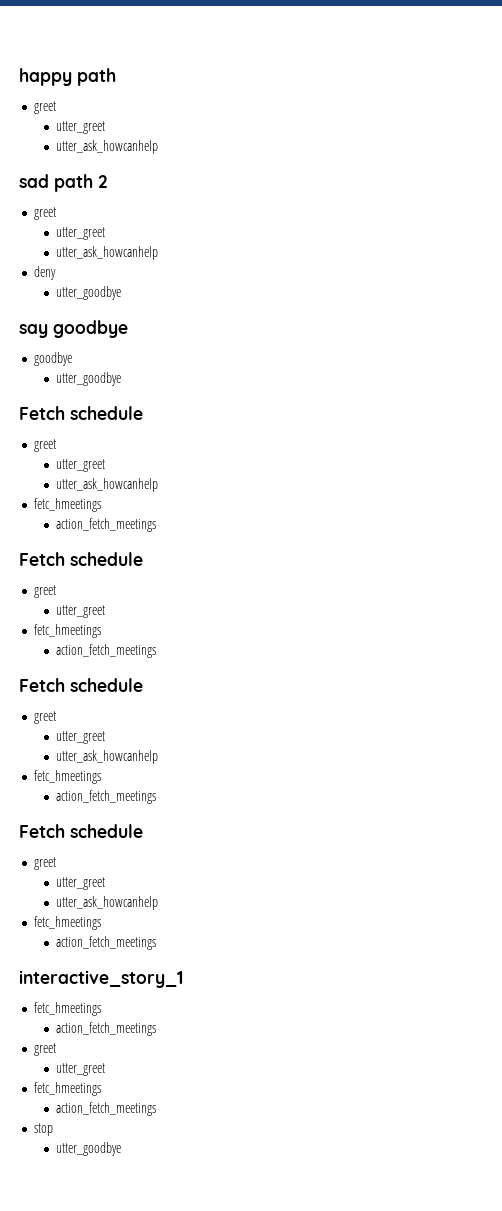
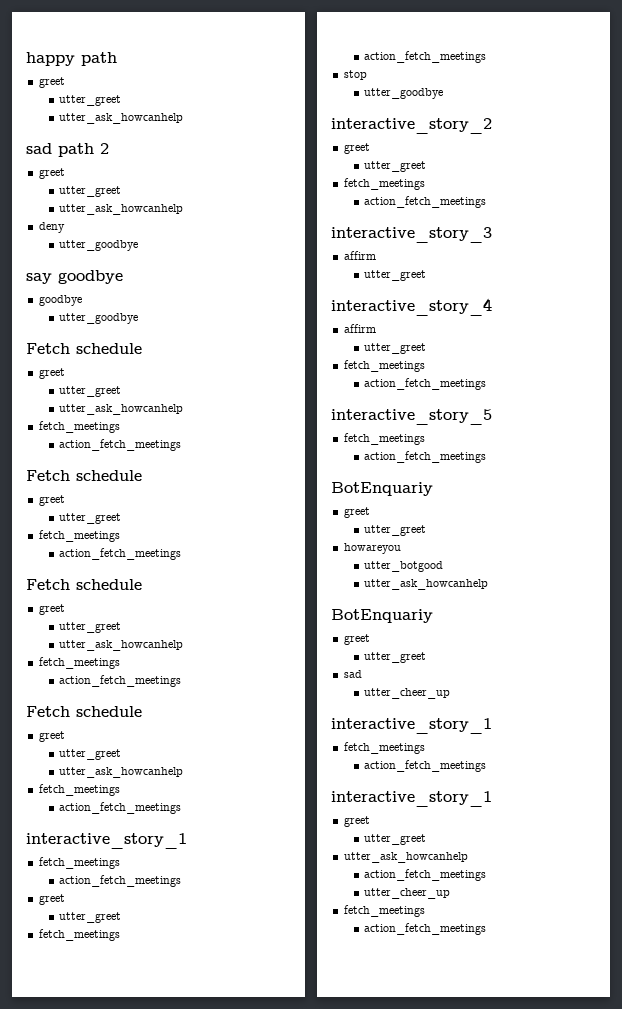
[34,498,102,512] [56,518,157,532] [19,552,143,566] [34,585,57,598] [56,605,106,618] [34,624,102,638] [56,644,157,658] [19,678,143,692] [34,711,57,724] [56,731,106,744] [56,750,159,764] [34,770,102,784] [56,790,157,804] [19,824,143,838] [34,857,57,870] [56,877,106,890] [56,896,159,910] [34,916,102,930] [56,936,157,950] [19,970,183,988] [34,1002,102,1016] fetc_hmeetings // action_fetch_meetings // Fetch schedule // greet // utter_greet // fetc_hmeetings // action_fetch_meetings // Fetch schedule // greet // utter_greet // utter_ask_howcanhelp // fetc_hmeetings // action_fetch_meetings // Fetch schedule // greet // utter_greet // utter_ask_howcanhelp // fetc_hmeetings // action_fetch_meetings // interactive_story_1 // fetc_hmeetings -> [38,421,120,433] [59,439,182,451] [26,470,142,481] [38,495,65,506] [59,513,122,524] [38,530,120,542] [59,548,182,560] [26,579,142,590] [38,604,65,615] [59,622,122,633] [59,640,184,651] [38,657,120,669] [59,675,182,687] [26,706,142,717] [38,731,65,742] [59,749,122,760] [59,767,184,778] [38,784,120,796] [59,802,182,814] [26,833,187,849] [38,857,120,869] fetch_meetings // action_fetch_meetings // Fetch schedule // greet // utter_greet // fetch_meetings // action_fetch_meetings // Fetch schedule // greet // utter_greet // utter_ask_howcanhelp // fetch_meetings // action_fetch_meetings // Fetch schedule // greet // utter_greet // utter_ask_howcanhelp // fetch_meetings // action_fetch_meetings // interactive_story_1 // fetch_meetings
[34,1082,102,1096] fetc_hmeetings -> [38,929,120,941] fetch_meetings
(122, 1149) none -> [331,118,492,134] [343,143,370,154] [364,161,427,172] [343,178,425,190] [364,196,487,208] [331,227,492,243] [343,251,376,260] [364,270,427,281] [331,298,492,316] [343,324,376,333] [364,343,427,354] [343,360,425,372] [364,378,487,390] [331,409,492,425] [343,433,425,445] [364,451,487,463] [331,482,433,496] [343,507,370,518] [364,525,427,536] [343,543,401,554] [364,561,444,572] [364,579,489,590] [331,609,433,623] [343,634,370,645] [364,652,427,663] [343,670,362,678] [364,688,451,699] [331,718,492,734] [343,742,425,754] [364,760,487,772] [331,791,492,807] [343,816,370,827] [364,834,427,845] [343,852,468,863] [364,869,487,881] [364,888,451,899] [343,905,425,917] [364,923,487,935] // interactive_story_2 // greet // utter_greet // fetch_meetings // action_fetch_meetings // interactive_story_3 // affirm // utter_greet // interactive_story_4 // affirm // utter_greet // fetch_meetings // action_fetch_meetings // interactive_story_5 // fetch_meetings // action_fetch_meetings // BotEnquariy // greet // utter_greet // howareyou // utter_botgood // utter_ask_howcanhelp // BotEnquariy // greet // utter_greet // sad // utter_cheer_up // interactive_story_1 // fetch_meetings // action_fetch_meetings // interactive_story_1 // greet // utter_greet // utter_ask_howcanhelp // action_fetch_meetings // utter_cheer_up // fetch_meetings // action_fetch_meetings

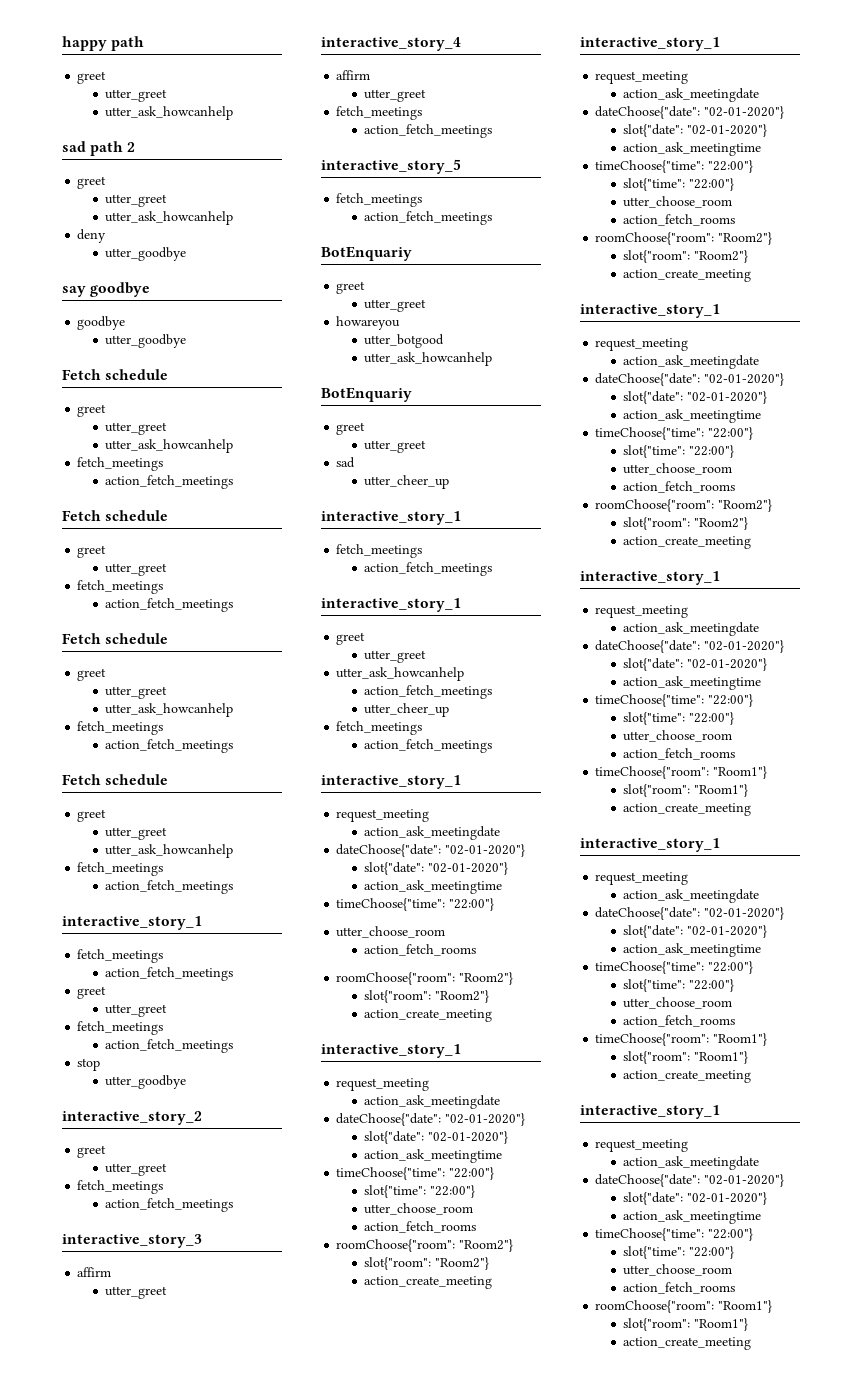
(487, 929) none -> [321,775,461,789] [336,809,430,822] [364,826,501,840] [336,844,526,857] [364,862,509,875] [364,880,503,894] [336,898,495,911] [336,926,446,938] [364,944,477,956] [336,972,514,985] [364,990,490,1003] [364,1009,493,1022] [321,1044,461,1058] [336,1078,430,1091] [364,1095,501,1109] [336,1113,526,1126] [364,1131,509,1144] [364,1149,503,1163] [336,1167,495,1180] [364,1185,476,1198] [364,1203,474,1215] [364,1221,477,1233] [336,1239,514,1252] [364,1257,490,1270] [364,1276,493,1289] [580,37,720,51] [595,71,689,84] [623,88,760,102] [595,106,785,119] [623,124,768,137] [623,142,762,156] [595,160,754,173] [623,178,735,191] [623,196,733,208] [623,214,736,226] [595,232,773,245] [623,250,749,263] [623,269,752,282] [580,304,720,318] [595,338,689,351] [623,355,760,369] [595,373,785,386] [623,391,768,404] [623,409,762,423] [595,427,754,440] [623,445,735,458] [623,463,733,475] [623,481,736,493] [595,499,773,512] [623,517,749,530] [623,536,752,549] [580,571,720,585] [595,605,689,618] [623,622,760,636] [595,640,785,653] [623,658,768,671] [623,676,762,690] [595,694,754,707] [623,712,735,725] [623,730,733,742] [623,748,736,760] [595,766,768,779] [623,784,749,797] [623,803,752,816] [580,838,720,852] [595,872,689,885] [623,889,760,903] [595,907,785,920] [623,925,768,938] [623,943,762,957] [595,961,754,974] [623,979,735,992] [623,997,733,1009] [623,1015,736,1027] [595,1033,768,1046] [623,1051,749,1064] [623,1070,752,1083] [580,1105,720,1119] [595,1139,689,1152] [623,1156,760,1170] [595,1174,785,1187] [623,1192,768,1205] [623,1210,762,1224] [595,1228,754,1241] [623,1246,735,1259] [623,1264,733,1276] [623,1282,736,1294] [595,1300,773,1313] [623,1318,749,1331] [623,1337,752,1350] // interactive_story_1 // request_meeting // action_ask_meetingdate // dateChoose{"date": "02-01-2020"} // slot{"date": "02-01-2020"} // action_ask_meetingtime // timeChoose{"time": "22:00"} // utter_choose_room // action_fetch_rooms // roomChoose{"room": "Room2"} // slot{"room": "Room2"} // action_create_meeting // interactive_story_1 // request_meeting // action_ask_meetingdate // dateChoose{"date": "02-01-2020"} // slot{"date": "02-01-2020"} // action_ask_meetingtime // timeChoose{"time": "22:00"} // slot{"time": "22:00"} // utter_choose_room // action_fetch_rooms // roomChoose{"room": "Room2"} // slot{"room": "Room2"} // action_create_meeting // interactive_story_1 // request_meeting // action_ask_meetingdate // dateChoose{"date": "02-01-2020"} // slot{"date": "02-01-2020"} // action_ask_meetingtime // timeChoose{"time": "22:00"} // slot{"time": "22:00"} // utter_choose_room // action_fetch_rooms // roomChoose{"room": "Room2"} // slot{"room": "Room2"} // action_create_meeting // interactive_story_1 // request_meeting // action_ask_meetingdate // dateChoose{"date": "02-01-2020"} // slot{"date": "02-01-2020"} // action_ask_meetingtime // timeChoose{"time": "22:00"} // slot{"time": "22:00"} // utter_choose_room // action_fetch_rooms // roomChoose{"room": "Room2"} // slot{"room": "Room2"} // action_create_meeting // interactive_story_1 // request_meeting // action_ask_meetingdate // dateChoose{"date": "02-01-2020"} // slot{"date": "02-01-2020"} // action_ask_meetingtime // timeChoose{"time": "22:00"} // slot{"time": "22:00"} // utter_choose_room // action_fetch_rooms // timeChoose{"room": "Room1"} // slot{"room": "Room1"} // action_create_meeting // interactive_story_1 // request_meeting // action_ask_meetingdate // dateChoose{"date": "02-01-2020"} // slot{"date": "02-01-2020"} // action_ask_meetingtime // timeChoose{"time": "22:00"} // slot{"time": "22:00"} // utter_choose_room // action_fetch_rooms // timeChoose{"room": "Room1"} // slot{"room": "Room1"} // action_create_meeting // interactive_story_1 // request_meeting // action_ask_meetingdate // dateChoose{"date": "02-01-2020"} // slot{"date": "02-01-2020"} // action_ask_meetingtime // timeChoose{"time": "22:00"} // slot{"time": "22:00"} // utter_choose_room // action_fetch_rooms // roomChoose{"room": "Room1"} // slot{"room": "Room1"} // action_create_meeting

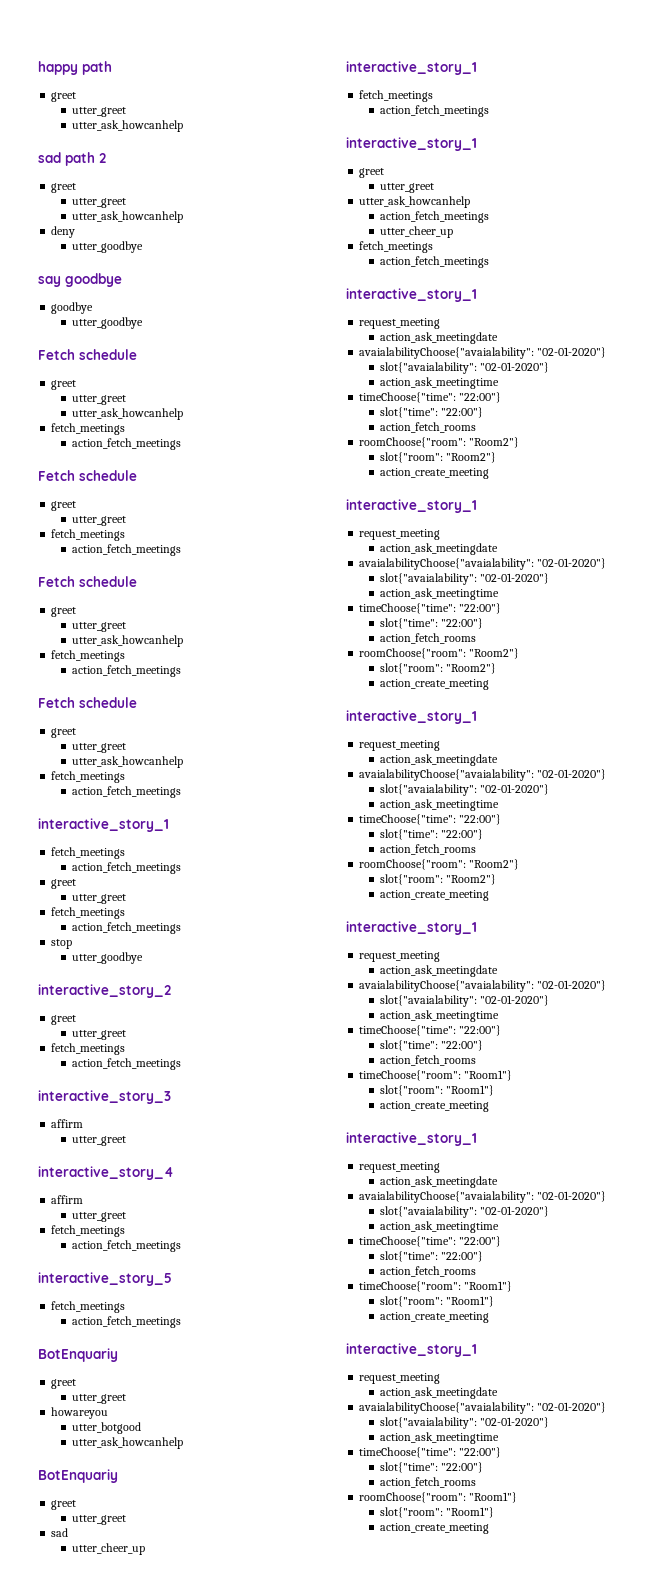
[336,844,526,857] [364,862,509,875] [364,880,503,894] [336,898,495,911] [336,926,446,938] [364,944,477,956] [336,972,514,985] [364,990,490,1003] [364,1009,493,1022] [321,1044,461,1058] [336,1078,430,1091] [364,1095,501,1109] [336,1113,526,1126] [364,1131,509,1144] [364,1149,503,1163] [336,1167,495,1180] [364,1185,476,1198] [364,1203,474,1215] [364,1221,477,1233] [336,1239,514,1252] [364,1257,490,1270] [364,1276,493,1289] [580,37,720,51] [595,71,689,84] [623,88,760,102] [595,106,785,119] [623,124,768,137] [623,142,762,156] [595,160,754,173] [623,178,735,191] [623,196,733,208] [623,214,736,226] [595,232,773,245] [623,250,749,263] [623,269,752,282] [580,304,720,318] [595,338,689,351] [623,355,760,369] [595,373,785,386] [623,391,768,404] [623,409,762,423] [595,427,754,440] [623,445,735,458] [623,463,733,475] [623,481,736,493] [595,499,773,512] [623,517,749,530] [623,536,752,549] [580,571,720,585] [595,605,689,618] [623,622,760,636] [595,640,785,653] [623,658,768,671] [623,676,762,690] [595,694,754,707] [623,712,735,725] [623,730,733,742] [623,748,736,760] [595,766,768,779] [623,784,749,797] [623,803,752,816] [580,838,720,852] [595,872,689,885] [623,889,760,903] [595,907,785,920] [623,925,768,938] [623,943,762,957] [595,961,754,974] [623,979,735,992] [623,997,733,1009] [623,1015,736,1027] [595,1033,768,1046] [623,1051,749,1064] [623,1070,752,1083] [580,1105,720,1119] [595,1139,689,1152] [623,1156,760,1170] [595,1174,785,1187] [623,1192,768,1205] [623,1210,762,1224] [595,1228,754,1241] [623,1246,735,1259] [623,1264,733,1276] dateChoose{"date": "02-01-2020"} // slot{"date": "02-01-2020"} // action_ask_meetingtime // timeChoose{"time": "22:00"} // utter_choose_room // action_fetch_rooms // roomChoose{"room": "Room2"} // slot{"room": "Room2"} // action_create_meeting // interactive_story_1 // request_meeting // action_ask_meetingdate // dateChoose{"date": "02-01-2020"} // slot{"date": "02-01-2020"} // action_ask_meetingtime // timeChoose{"time": "22:00"} // slot{"time": "22:00"} // utter_choose_room // action_fetch_rooms // roomChoose{"room": "Room2"} // slot{"room": "Room2"} // action_create_meeting // interactive_story_1 // request_meeting // action_ask_meetingdate // dateChoose{"date": "02-01-2020"} // slot{"date": "02-01-2020"} // action_ask_meetingtime // timeChoose{"time": "22:00"} // slot{"time": "22:00"} // utter_choose_room // action_fetch_rooms // roomChoose{"room": "Room2"} // slot{"room": "Room2"} // action_create_meeting // interactive_story_1 // request_meeting // action_ask_meetingdate // dateChoose{"date": "02-01-2020"} // slot{"date": "02-01-2020"} // action_ask_meetingtime // timeChoose{"time": "22:00"} // slot{"time": "22:00"} // utter_choose_room // action_fetch_rooms // roomChoose{"room": "Room2"} // slot{"room": "Room2"} // action_create_meeting // interactive_story_1 // request_meeting // action_ask_meetingdate // dateChoose{"date": "02-01-2020"} // slot{"date": "02-01-2020"} // action_ask_meetingtime // timeChoose{"time": "22:00"} // slot{"time": "22:00"} // utter_choose_room // action_fetch_rooms // timeChoose{"room": "Room1"} // slot{"room": "Room1"} // action_create_meeting // interactive_story_1 // request_meeting // action_ask_meetingdate // dateChoose{"date": "02-01-2020"} // slot{"date": "02-01-2020"} // action_ask_meetingtime // timeChoose{"time": "22:00"} // slot{"time": "22:00"} // utter_choose_room // action_fetch_rooms // timeChoose{"room": "Room1"} // slot{"room": "Room1"} // action_create_meeting // interactive_story_1 // request_meeting // action_ask_meetingdate // dateChoose{"date": "02-01-2020"} // slot{"date": "02-01-2020"} // action_ask_meetingtime // timeChoose{"time": "22:00"} // slot{"time": "22:00"} // utter_choose_room -> [359,347,607,359] [379,362,550,374] [379,377,499,389] [359,392,502,403] [379,407,484,418] [379,422,476,433] [359,437,520,448] [379,452,497,463] [379,468,489,479] [346,499,477,513] [359,529,441,540] [379,543,498,555] [359,558,607,570] [379,573,550,585] [379,588,499,600] [359,603,502,614] [379,618,484,629] [379,633,476,644] [359,648,520,659] [379,663,497,674] [379,679,489,690] [346,710,477,724] [359,740,441,751] [379,754,498,766] [359,769,607,781] [379,784,550,796] [379,799,499,811] [359,814,502,825] [379,829,484,840] [379,844,476,855] [359,859,520,870] [379,874,497,885] [379,890,489,901] [346,921,477,935] [359,951,441,962] [379,965,498,977] [359,980,607,992] [379,995,550,1007] [379,1010,499,1022] [359,1025,502,1036] [379,1040,484,1051] [379,1055,476,1066] [359,1070,513,1081] [379,1085,495,1096] [379,1101,489,1112] [346,1132,477,1146] [359,1162,441,1173] [379,1176,498,1188] [359,1191,607,1203] [379,1206,550,1218] [379,1221,499,1233] [359,1236,502,1247] [379,1251,484,1262] [379,1266,476,1277] [359,1281,513,1292] [379,1296,495,1307] [379,1312,489,1323] [346,1343,477,1357] [359,1373,441,1384] [379,1387,498,1399] [359,1402,607,1414] [379,1417,550,1429] [379,1432,499,1444] [359,1447,502,1458] [379,1462,484,1473] avaialabilityChoose{"avaialability": "02-01-2020"} // slot{"avaialability": "02-01-2020"} // action_ask_meetingtime // timeChoose{"time": "22:00"} // slot{"time": "22:00"} // action_fetch_rooms // roomChoose{"room": "Room2"} // slot{"room": "Room2"} // action_create_meeting // interactive_story_1 // request_meeting // action_ask_meetingdate // avaialabilityChoose{"avaialability": "02-01-2020"} // slot{"avaialability": "02-01-2020"} // action_ask_meetingtime // timeChoose{"time": "22:00"} // slot{"time": "22:00"} // action_fetch_rooms // roomChoose{"room": "Room2"} // slot{"room": "Room2"} // action_create_meeting // interactive_story_1 // request_meeting // action_ask_meetingdate // avaialabilityChoose{"avaialability": "02-01-2020"} // slot{"avaialability": "02-01-2020"} // action_ask_meetingtime // timeChoose{"time": "22:00"} // slot{"time": "22:00"} // action_fetch_rooms // roomChoose{"room": "Room2"} // slot{"room": "Room2"} // action_create_meeting // interactive_story_1 // request_meeting // action_ask_meetingdate // avaialabilityChoose{"avaialability": "02-01-2020"} // slot{"avaialability": "02-01-2020"} // action_ask_meetingtime // timeChoose{"time": "22:00"} // slot{"time": "22:00"} // action_fetch_rooms // timeChoose{"room": "Room1"} // slot{"room": "Room1"} // action_create_meeting // interactive_story_1 // request_meeting // action_ask_meetingdate // avaialabilityChoose{"avaialability": "02-01-2020"} // slot{"avaialability": "02-01-2020"} // action_ask_meetingtime // timeChoose{"time": "22:00"} // slot{"time": "22:00"} // action_fetch_rooms // timeChoose{"room": "Room1"} // slot{"room": "Room1"} // action_create_meeting // interactive_story_1 // request_meeting // action_ask_meetingdate // avaialabilityChoose{"avaialability": "02-01-2020"} // slot{"avaialability": "02-01-2020"} // action_ask_meetingtime // timeChoose{"time": "22:00"} // slot{"time": "22:00"}

